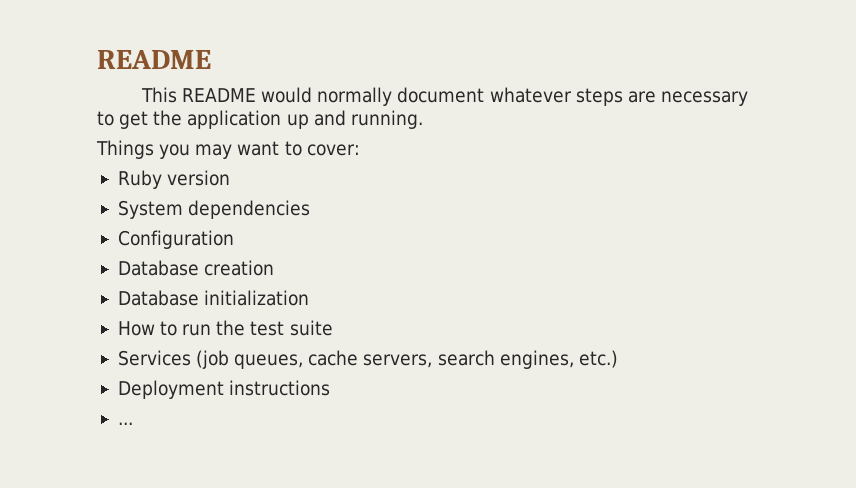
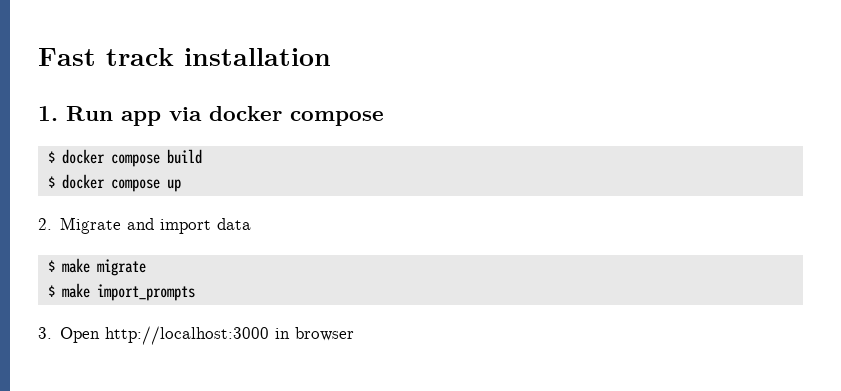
[97,50,211,69] [140,87,748,106] [97,110,423,129] [96,140,360,159] [117,170,231,189] [117,200,311,219] [117,230,234,249] [117,260,275,276] [117,290,310,306] [117,320,333,336] [117,350,618,369] [117,380,331,399] [117,422,133,425] README // This README would normally document whatever steps are necessary to get the application up and running. // Things you may want to cover: // Ruby version // System dependencies // Configuration // Database creation // Database initialization // How to run the test suite // Services (job queues, cache servers, search engines, etc.) // Deployment instructions // ... -> [38,48,331,66] [38,106,385,126] [47,149,202,167] [47,174,181,192] [38,217,252,234] [47,258,146,276] [47,283,195,301] [38,326,355,345] Fast track installation // 1. Run app via docker compose // $ docker compose build // $ docker compose up // 2. Migrate and import data // $ make migrate // $ make import_prompts // 3. Open http://localhost:3000 in browser

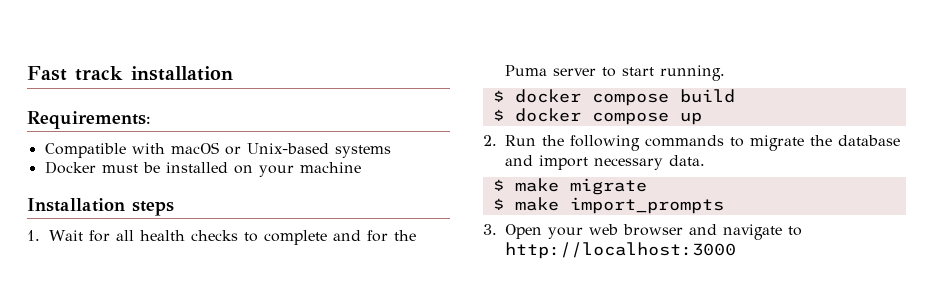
[38,106,385,126] 1. Run app via docker compose -> [27,111,151,129] [44,142,391,158] [44,161,361,177] [27,198,174,216] [27,230,416,245] [504,65,725,81] Requirements: // Compatible with macOS or Unix-based systems // Docker must be installed on your machine // Installation steps // 1. Wait for all health checks to complete and for the Puma server to start running.
[60,217,252,234] Migrate and import data -> [505,135,900,151] [505,155,705,170] Run the following commands to migrate the database and import necessary data.
[105,326,355,345] http://localhost:3000 in browser -> [548,224,802,240] [505,242,736,259] your web browser and navigate to http://localhost:3000

